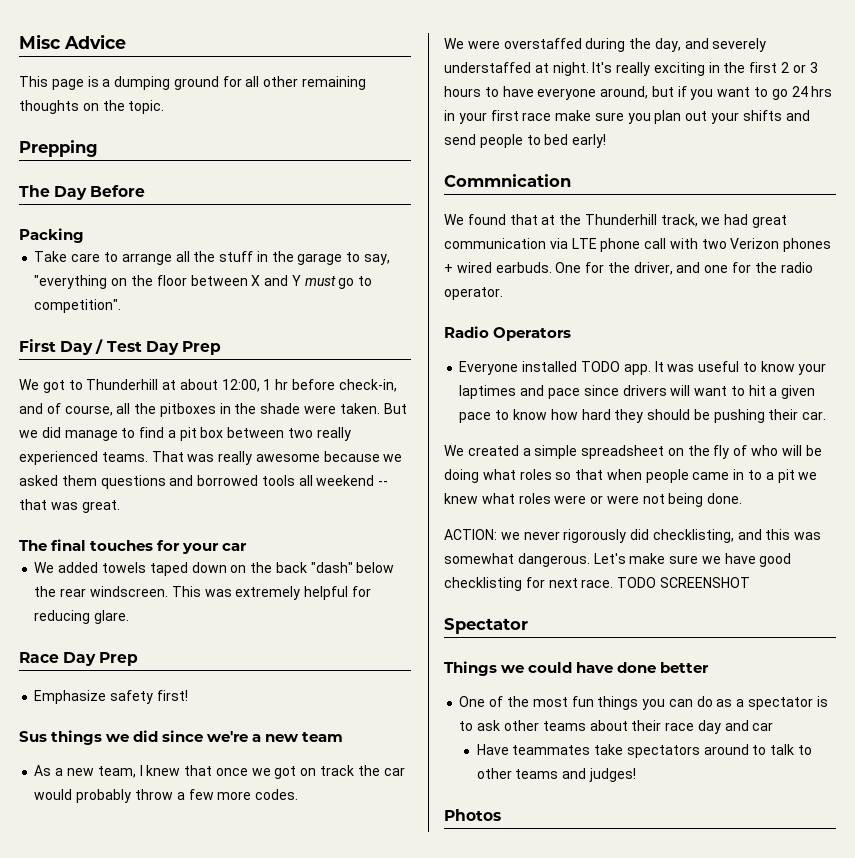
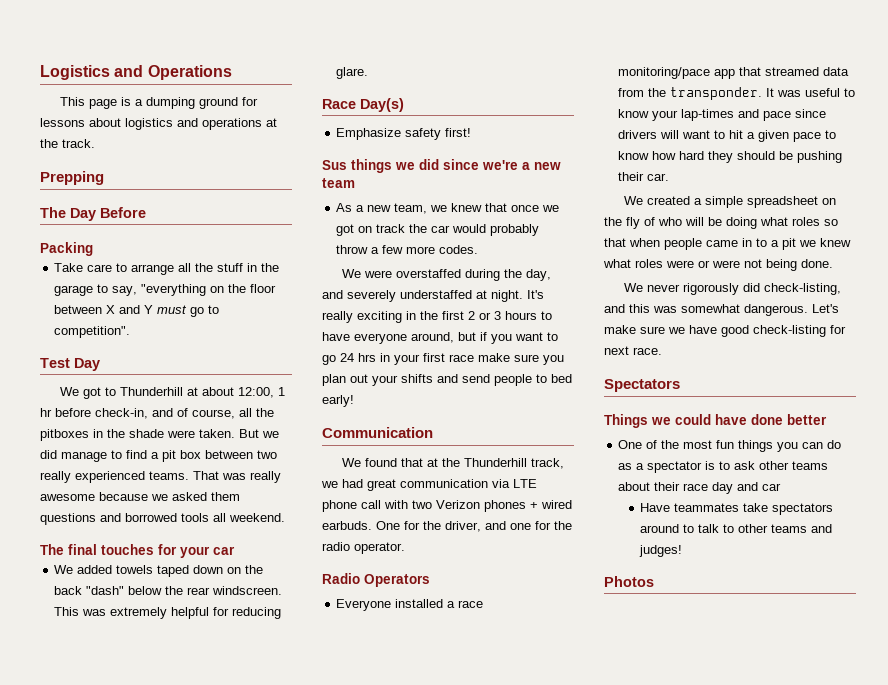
[19,34,126,49] Misc Advice -> [40,65,232,80] Logistics and Operations
[245,76,367,90] [19,100,165,114] all other remaining thoughts on the topic. -> [40,118,277,130] [40,139,95,148] lessons about logistics and operations at the track.
[19,339,104,355] First Day / -> (131, 332) none
[181,341,221,355] Prep -> (100, 364) none
[316,475,389,486] [19,499,120,513] weekend -- that was great. -> [229,513,285,522] weekend.
[63,652,139,666] Day Prep -> [360,98,404,112] Day(s)
[139,765,143,776] I -> [430,205,448,212] we
[444,174,571,187] Commnication -> [322,427,433,438] Communication
[580,361,651,375] TODO app. -> [447,600,484,608] [618,67,850,79] [618,87,763,100] a race monitoring/pace app that streamed data from the transponder.
[459,385,517,399] laptimes -> [681,109,735,121] lap-times
[444,529,520,540] ACTION: we -> [623,283,643,292] We
[652,529,734,543] checklisting, -> [763,283,841,295] check-listing,
[444,577,522,591] checklisting -> [753,325,826,337] check-listing
[617,577,750,588] [444,618,528,634] TODO SCREENSHOT // Spectator -> [604,379,680,392] // Spectators

